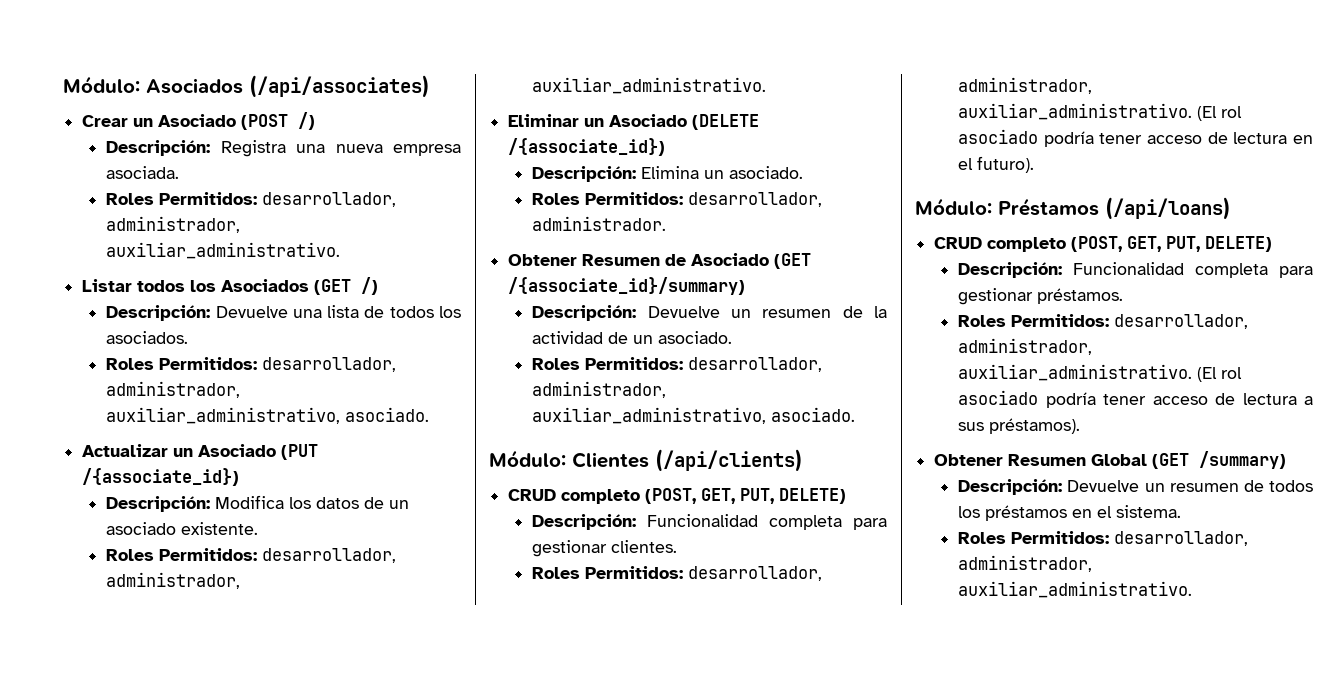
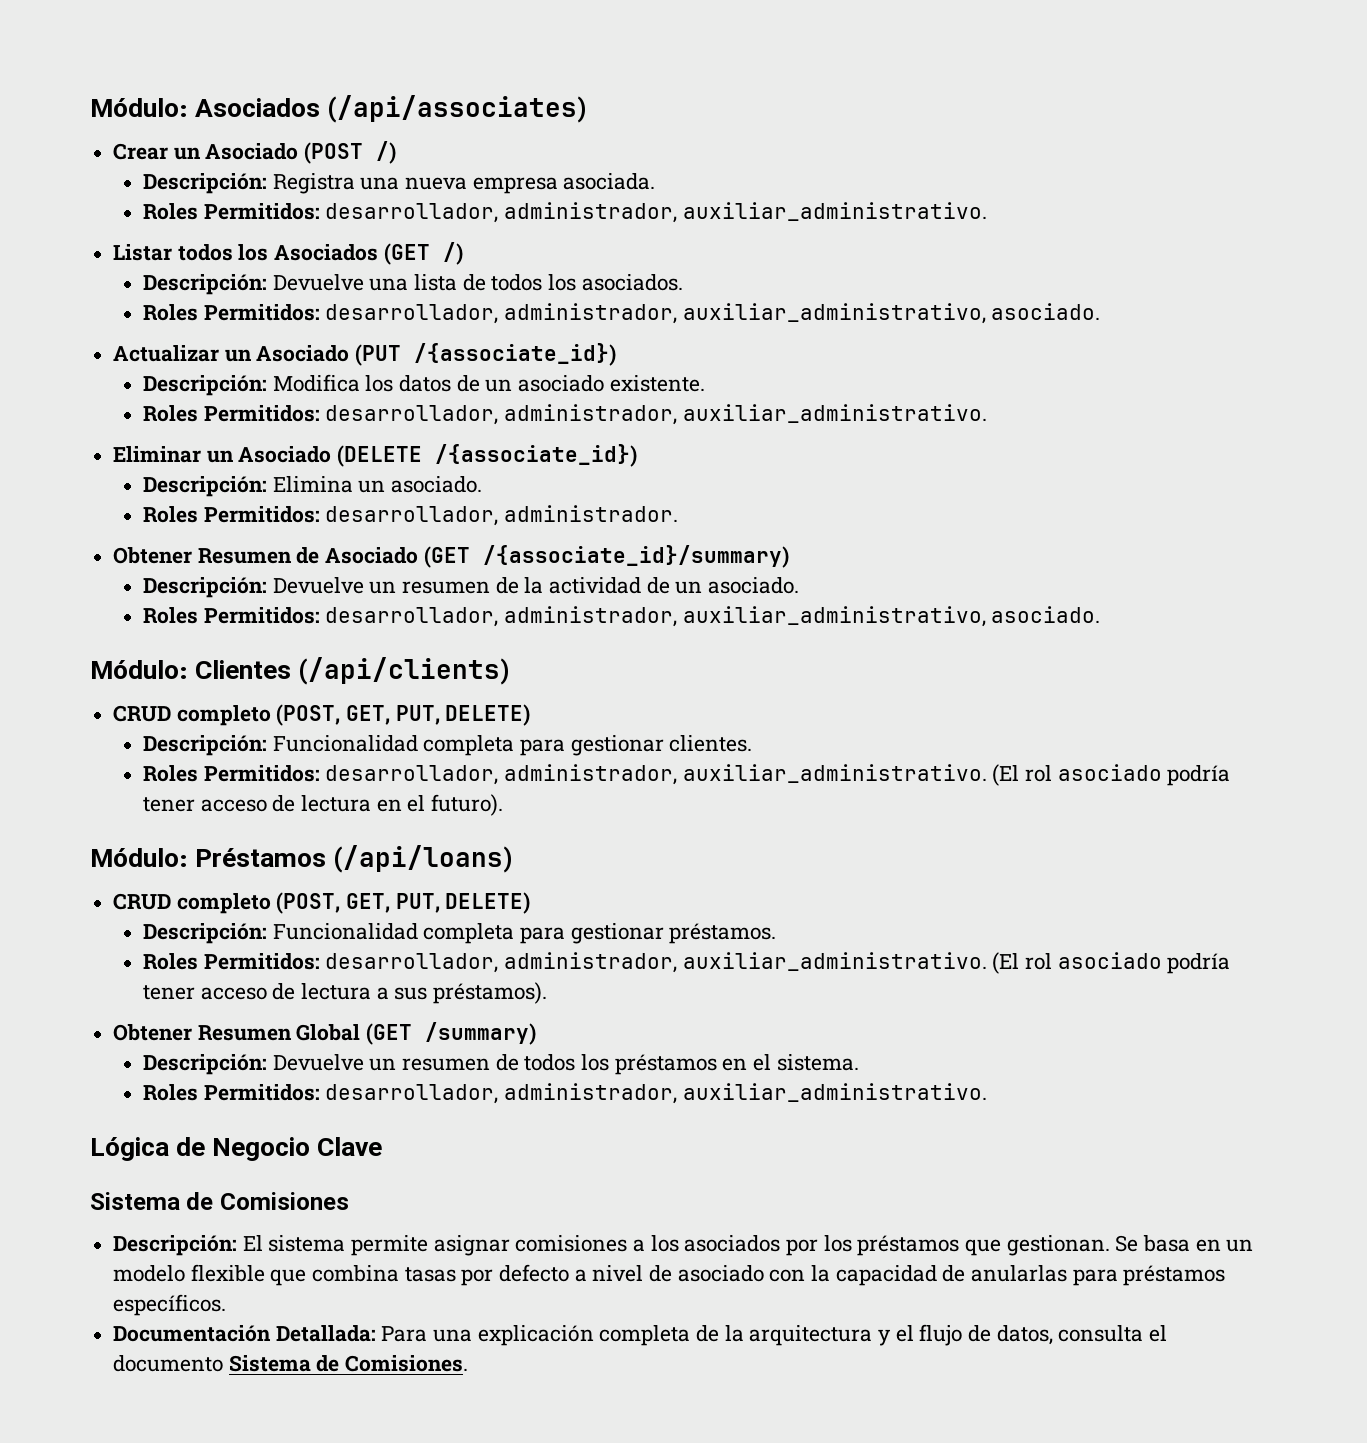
(1193, 589) none -> [90,1137,383,1161] [90,1192,349,1210] [113,1235,1254,1256] [113,1264,1226,1286] [113,1294,227,1316] [113,1324,1168,1346] [113,1355,469,1372] // Lógica de Negocio Clave // Sistema de Comisiones // Descripción: El sistema permite asignar comisiones a los asociados por los préstamos que gestionan. Se basa en un modelo flexible que combina tasas por defecto a nivel de asociado con la capacidad de anularlas para préstamos específicos. // Documentación Detallada: Para una explicación completa de la arquitectura y el flujo de datos, consulta el documento Sistema de Comisiones.

